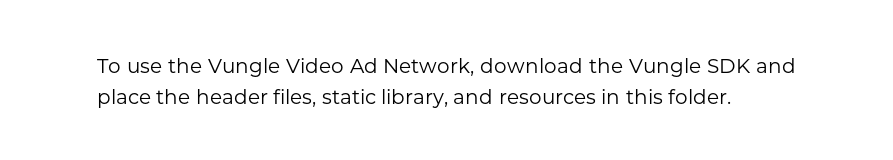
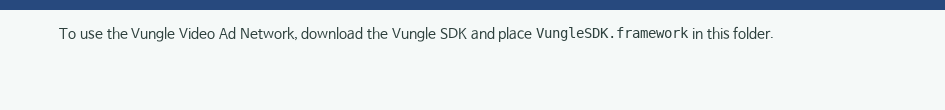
[156,89,596,108] the header files, static library, and resources -> [536,27,690,41] VungleSDK.framework

